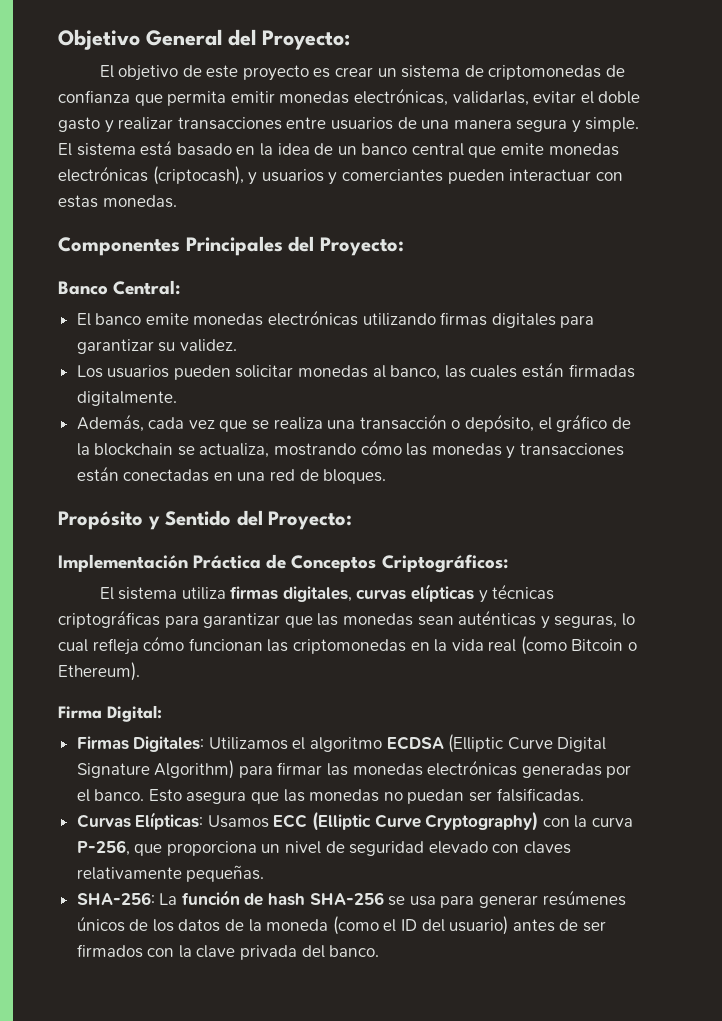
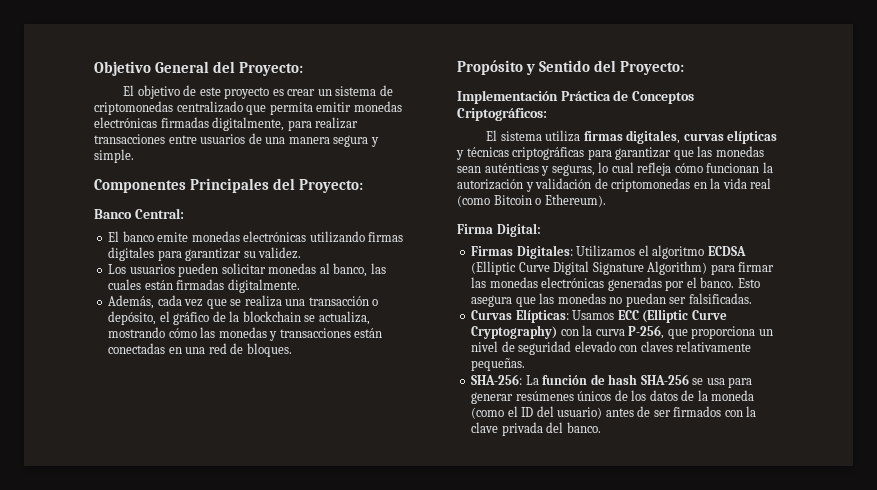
[605,65,625,77] [58,90,130,103] de confianza -> [176,101,243,113] centralizado
[353,88,641,106] [58,117,114,133] electrónicas, validarlas, evitar el doble gasto y -> [94,117,312,131] electrónicas firmadas digitalmente, para
[58,140,619,158] [58,166,623,185] [58,195,177,208] El sistema está basado en la idea de un banco central que emite monedas electrónicas (criptocash), y usuarios y comerciantes pueden interactuar con estas monedas. -> (134, 156) none
[267,639,289,652] las -> [762,162,773,173] [457,178,608,192] la autorización y validación de

